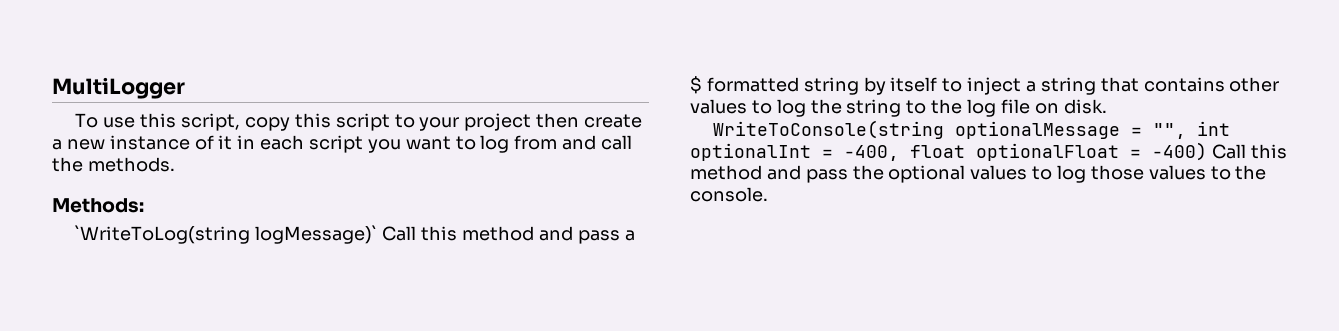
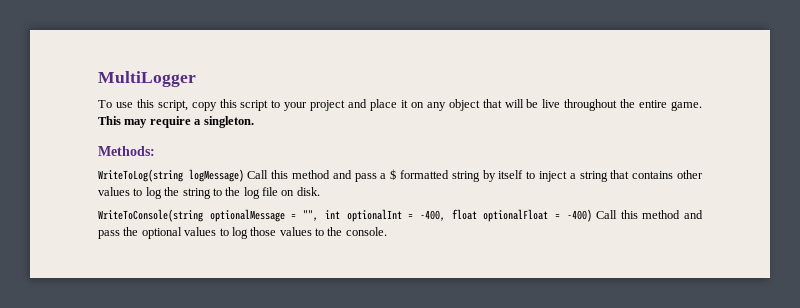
[536,113,642,128] [52,135,633,153] [52,157,175,172] then create a new instance of it in each script you want to log from and call the methods. -> [348,99,703,111] [98,116,254,128] and place it on any object that will be live throughout the entire game. This may require a singleton.
[75,225,378,244] `WriteToLog(string logMessage)` -> [98,169,244,182] WriteToLog(string logMessage)

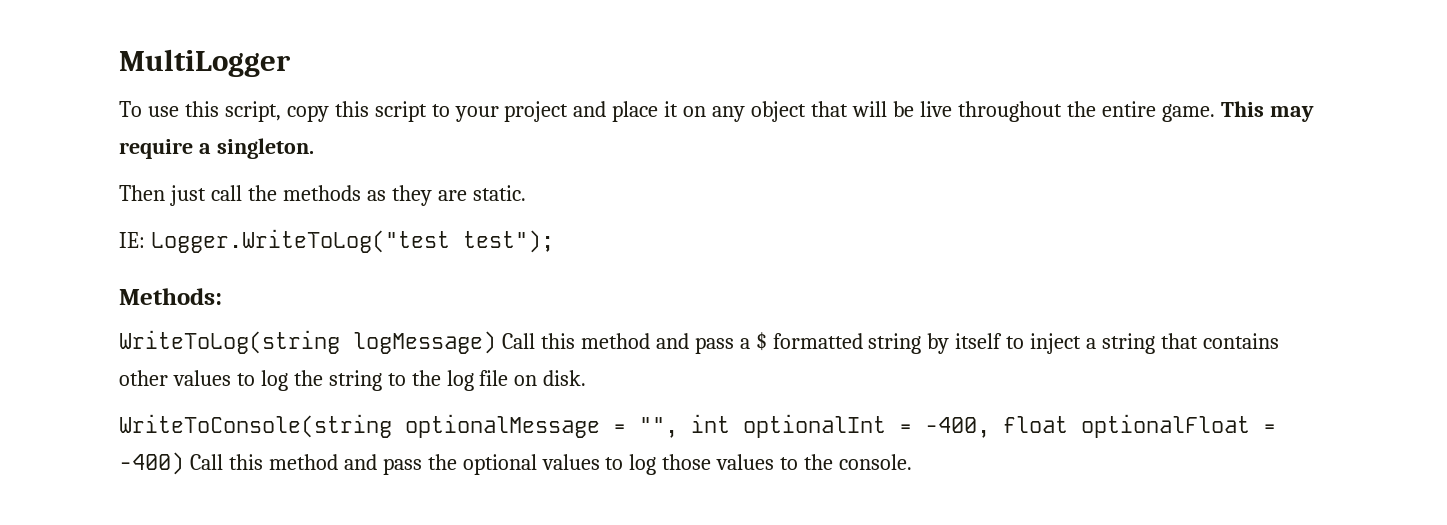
(254, 122) none -> [119,185,526,206] [119,229,554,253] // Then just call the methods as they are static. // IE: Logger.WriteToLog("test test");

